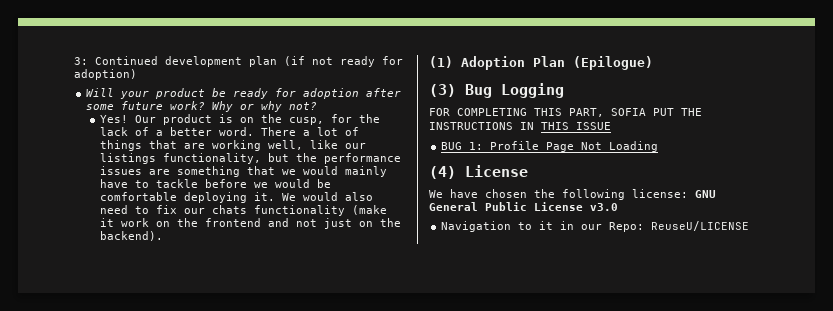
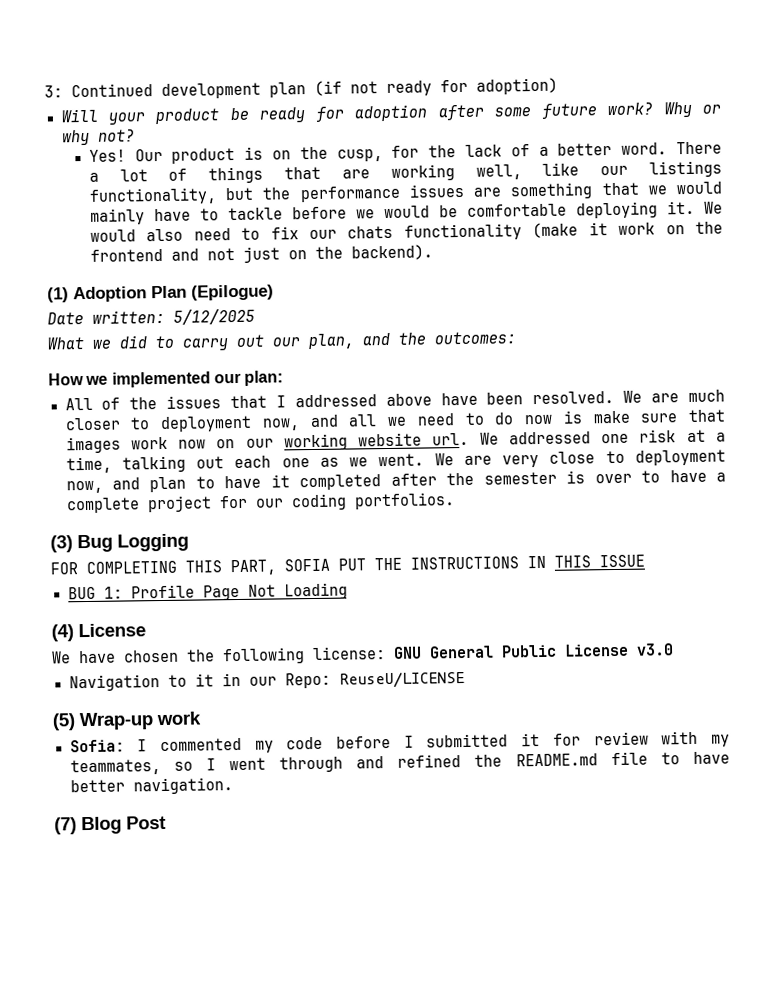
(653, 63) none -> [47,308,255,325] [47,331,516,351] [48,370,284,388] [64,389,725,411] [64,409,726,433] [65,429,726,454] [65,449,726,474] [65,469,726,494] [65,492,455,514] // Date written: 5/12/2025 // What we did to carry out our plan, and the outcomes: // How we implemented our plan: // All of the issues that I addressed above have been resolved. We are much closer to deployment now, and all we need to do now is make sure that images work now on our working website url. We addressed one risk at a time, talking out each one as we went. We are very close to deployment now, and plan to have it completed after the semester is over to have a complete project for our coding portfolios.
(750, 226) none -> [52,711,201,731] [69,730,731,753] [69,751,730,776] [69,777,233,795] [54,815,166,835] // (5) Wrap-up work // Sofia: I commented my code before I submitted it for review with my teammates, so I went through and refined the README.md file to have better navigation. // (7) Blog Post

